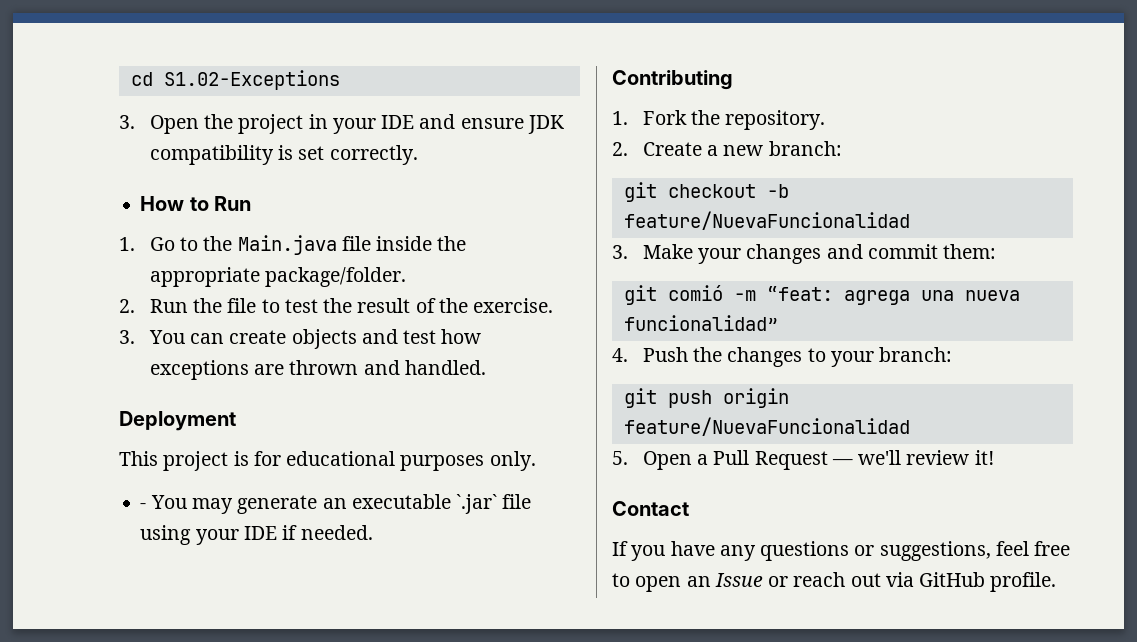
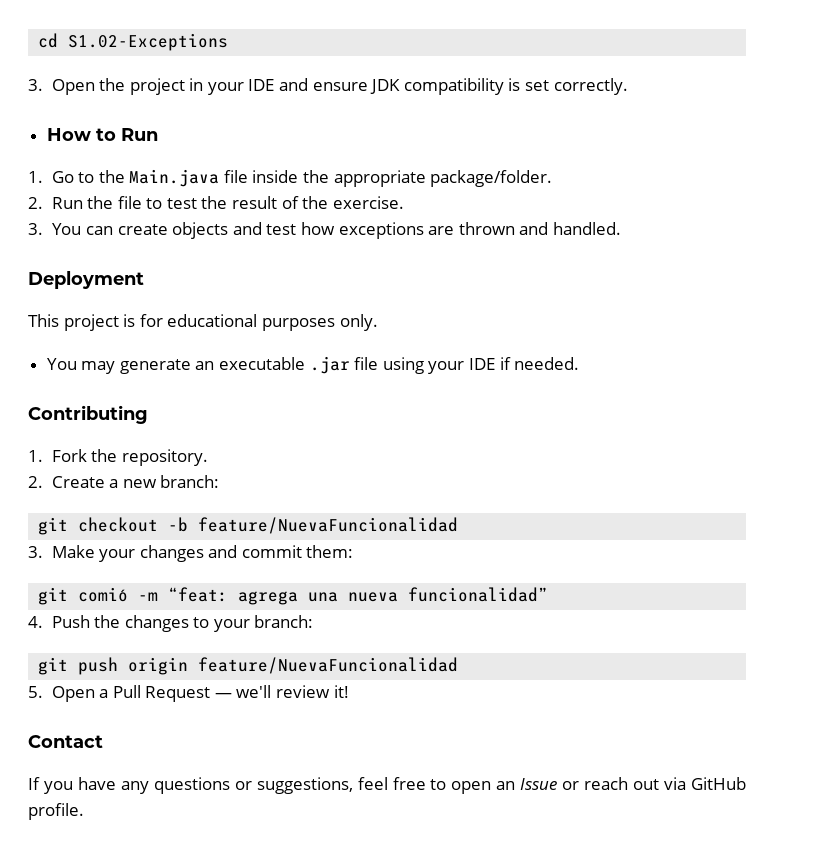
[140,503,147,509] - -> (378, 322) none
[456,494,498,514] `.jar` -> [309,356,350,374] .jar

